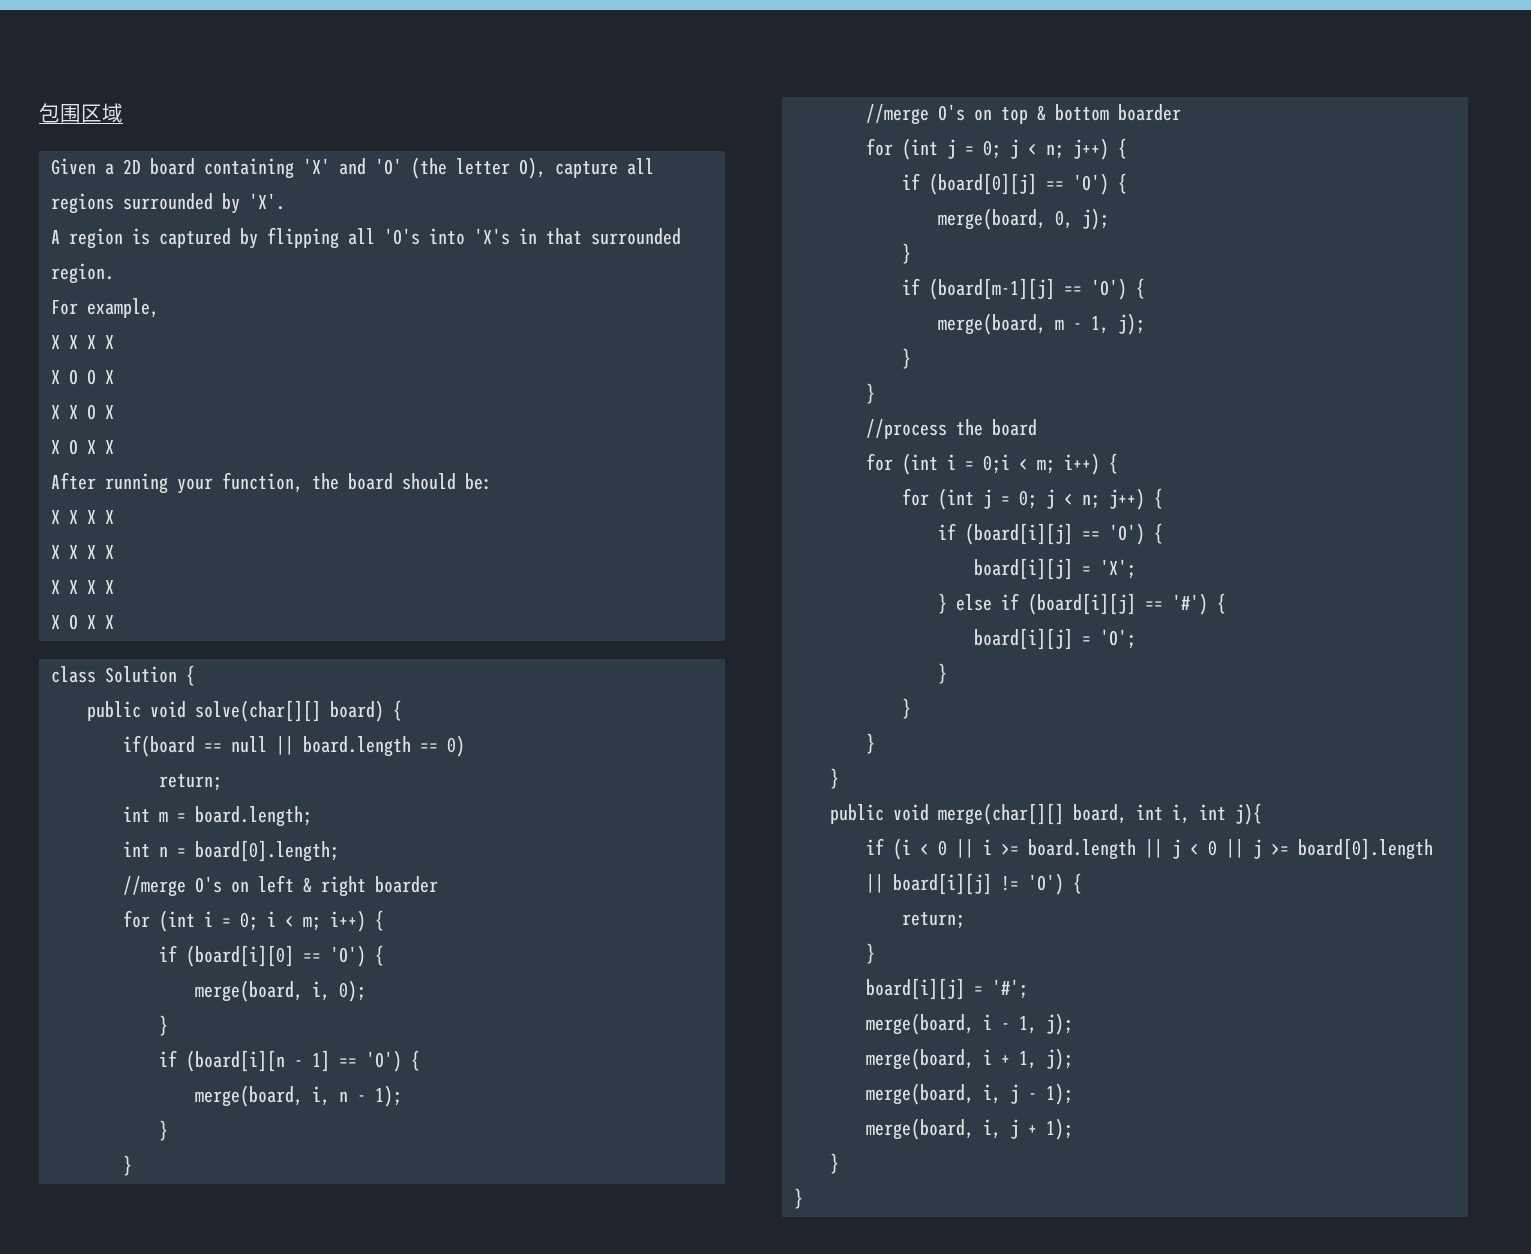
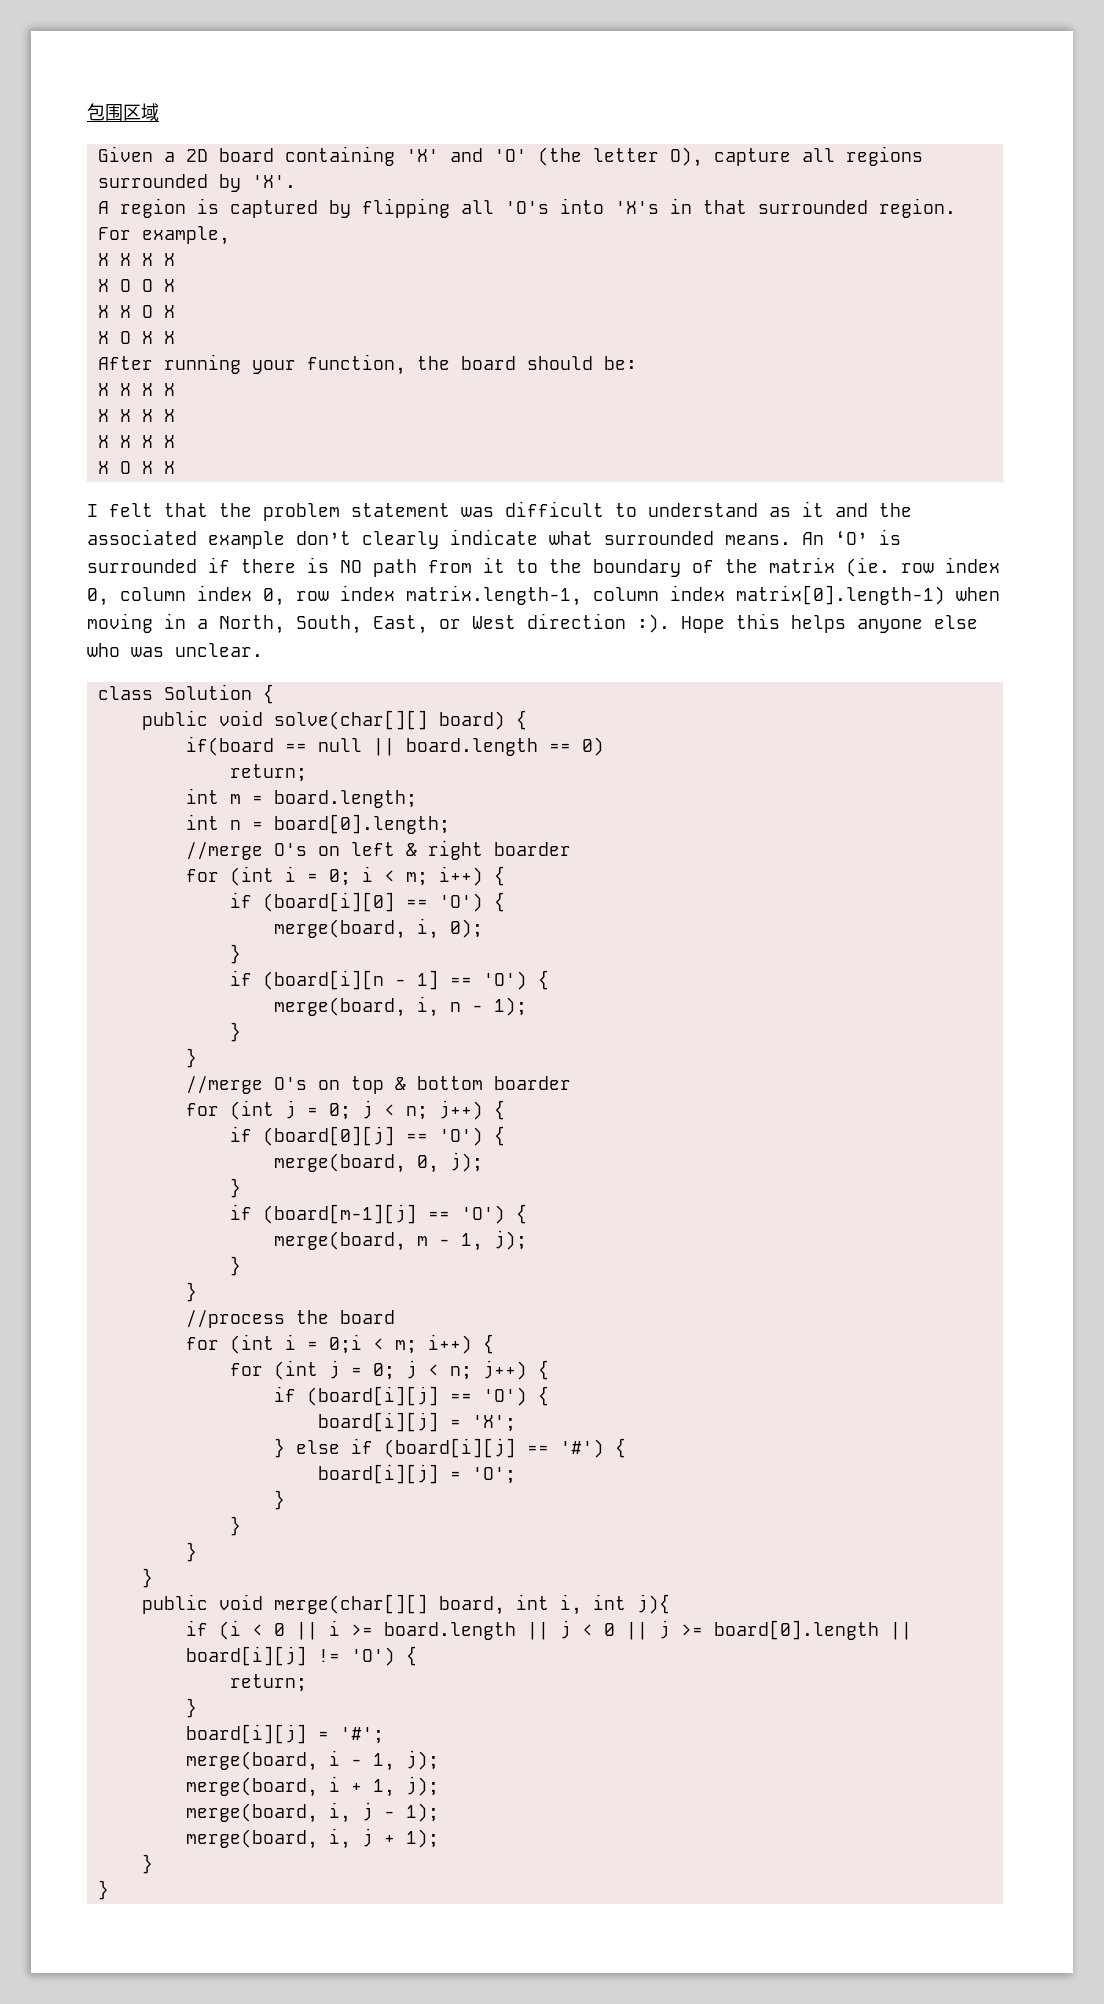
(115, 622) none -> [87,501,912,521] [87,529,901,549] [87,557,1000,577] [87,585,1000,606] [87,613,978,634] [87,643,263,657] // I felt that the problem statement was difficult to understand as it and the associated example don’t clearly indicate what surrounded means. An ‘O’ is surrounded if there is NO path from it to the boundary of the matrix (ie. row index 0, column index 0, row index matrix.length-1, column index matrix[0].length-1) when moving in a North, South, East, or West direction :). Hope this helps anyone else who was unclear.

